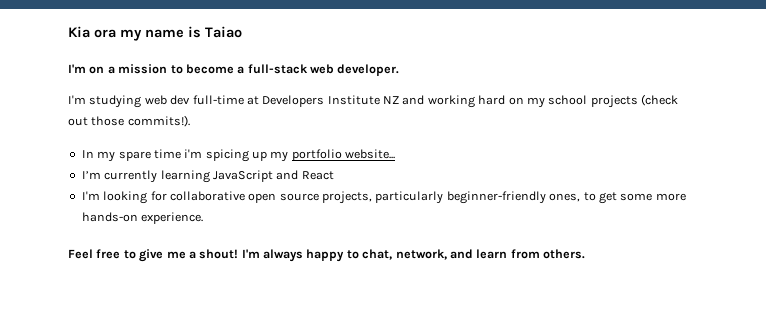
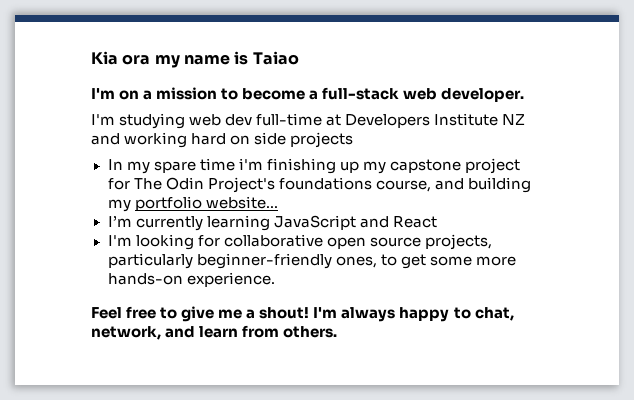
[526,95,588,108] my school -> [254,132,287,145] side
[641,94,678,106] [68,115,190,127] (check out those commits!). -> (354, 140) none
[205,149,249,162] spicing -> [266,158,336,174] finishing
(289, 156) none -> [389,158,520,174] [107,177,531,193] [107,199,131,212] capstone project for The Odin Project's foundations course, and building my

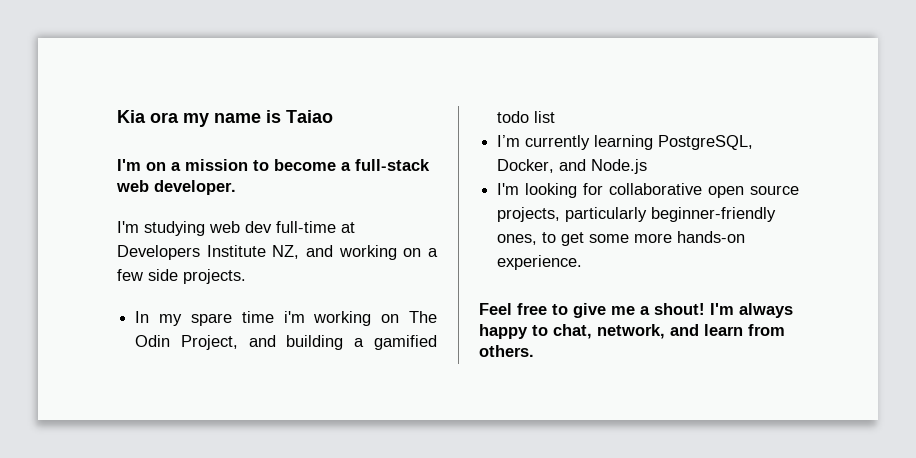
[502,114,526,125] NZ -> [272,245,300,259] NZ,
[191,132,354,148] hard on side projects -> [403,248,438,257] [117,269,246,284] on a few side projects.
[266,158,520,174] [107,177,531,193] [107,196,278,212] finishing up my capstone project for The Odin Project's foundations course, and building my portfolio website... -> [313,311,437,326] [135,335,438,350] [497,111,556,123] working on The Odin Project, and building a gamified todo list
[273,215,437,230] JavaScript and React -> [658,135,754,150] [497,159,648,174] PostgreSQL, Docker, and Node.js

